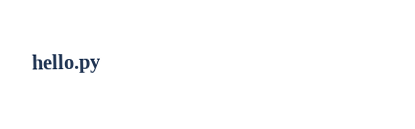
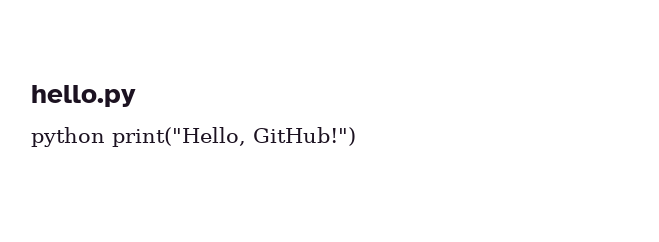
(102, 63) none -> [31,127,356,147] // python print("Hello, GitHub!")

